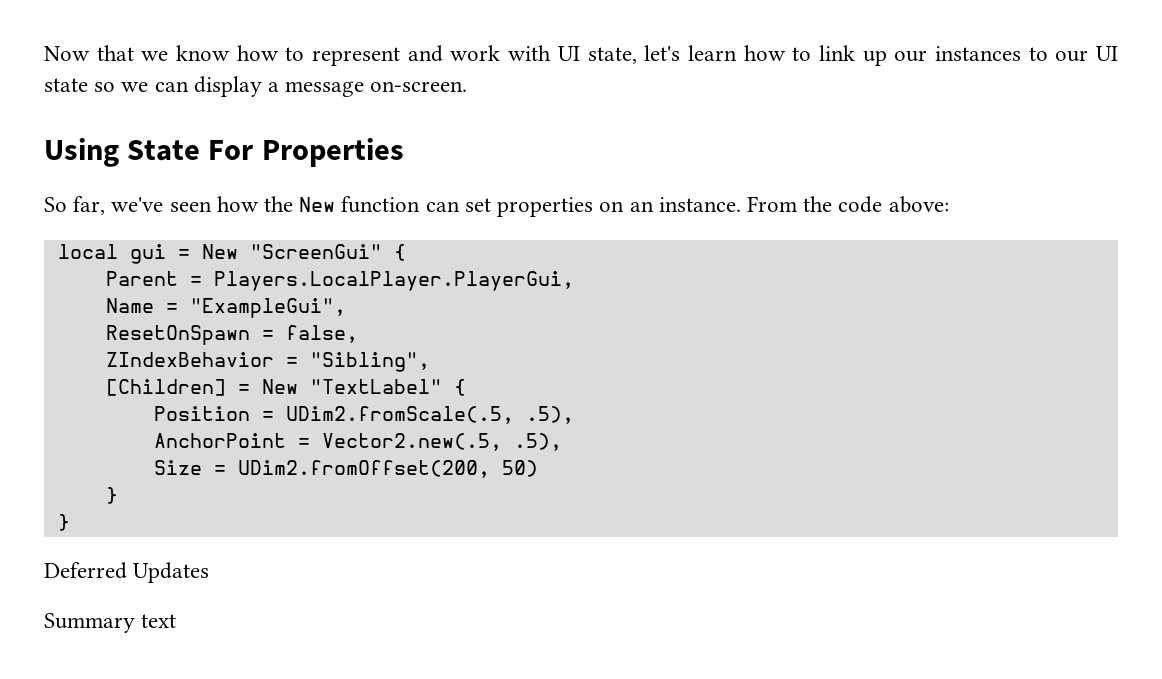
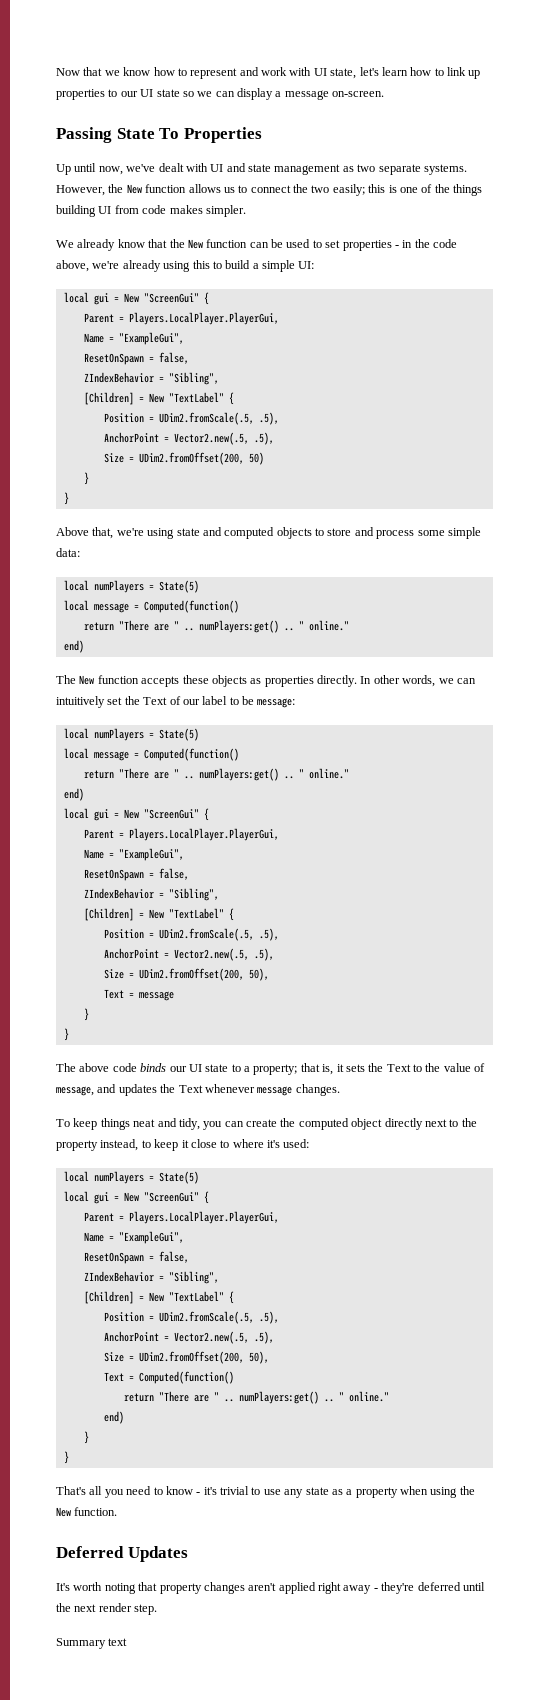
[894,46,1021,62] our instances -> [56,89,105,100] properties
[44,138,404,167] [44,196,949,217] Using State For Properties // So far, we've seen how the New function can set properties on an instance. From the code above: -> [56,127,262,143] [56,163,467,175] [56,184,482,196] [56,205,246,217] [56,239,457,251] [56,260,315,272] Passing State To Properties // Up until now, we've dealt with UI and state management as two separate systems. However, the New function allows us to connect the two easily; this is one of the things building UI from code makes simpler. // We already know that the New function can be used to set properties - in the code above, we're already using this to build a simple UI:
[44,562,210,583] Deferred Updates -> [56,527,481,539] [56,548,80,557] [63,580,199,593] [63,600,239,613] [83,620,349,633] [63,640,84,653] [56,675,476,687] [56,696,296,708] [63,728,199,741] [63,748,239,761] [83,768,349,781] [63,788,84,801] [63,808,209,821] [83,828,279,841] [83,848,184,861] [83,868,189,881] [83,888,219,901] [83,908,234,921] [103,928,279,941] [103,948,274,961] [103,968,269,981] [103,989,174,1001] [83,1008,89,1021] [63,1028,69,1041] [56,1063,486,1075] [56,1084,340,1096] [56,1118,477,1130] [56,1139,310,1151] [63,1171,199,1184] [63,1191,209,1204] [83,1211,279,1224] [83,1231,184,1244] [83,1251,189,1264] [83,1271,219,1284] [83,1291,234,1304] [103,1311,279,1324] [103,1331,274,1344] [103,1351,269,1364] [103,1371,234,1384] [123,1391,389,1404] [103,1411,124,1424] [83,1431,89,1444] [63,1451,69,1464] [56,1486,475,1498] [56,1507,118,1517] [56,1546,188,1562] [56,1582,485,1594] [56,1603,158,1615] Above that, we're using state and computed objects to store and process some simple data: // local numPlayers = State(5) // local message = Computed(function() // return "There are " .. numPlayers:get() .. " online." // end) // The New function accepts these objects as properties directly. In other words, we can intuitively set the Text of our label to be message: // local numPlayers = State(5) // local message = Computed(function() // return "There are " .. numPlayers:get() .. " online." // end) // local gui = New "ScreenGui" { // Parent = Players.LocalPlayer.PlayerGui, // Name = "ExampleGui", // ResetOnSpawn = false, // ZIndexBehavior = "Sibling", // [Children] = New "TextLabel" { // Position = UDim2.fromScale(.5, .5), // AnchorPoint = Vector2.new(.5, .5), // Size = UDim2.fromOffset(200, 50), // Text = message // } // } // The above code binds our UI state to a property; that is, it sets the Text to the value of message, and updates the Text whenever message changes. // To keep things neat and tidy, you can create the computed object directly next to the property instead, to keep it close to where it's used: // local numPlayers = State(5) // local gui = New "ScreenGui" { // Parent = Players.LocalPlayer.PlayerGui, // Name = "ExampleGui", // ResetOnSpawn = false, // ZIndexBehavior = "Sibling", // [Children] = New "TextLabel" { // Position = UDim2.fromScale(.5, .5), // AnchorPoint = Vector2.new(.5, .5), // Size = UDim2.fromOffset(200, 50), // Text = Computed(function() // return "There are " .. numPlayers:get() .. " online." // end) // } // } // That's all you need to know - it's trivial to use any state as a property when using the New function. // Deferred Updates // It's worth noting that property changes aren't applied right away - they're deferred until the next render step.

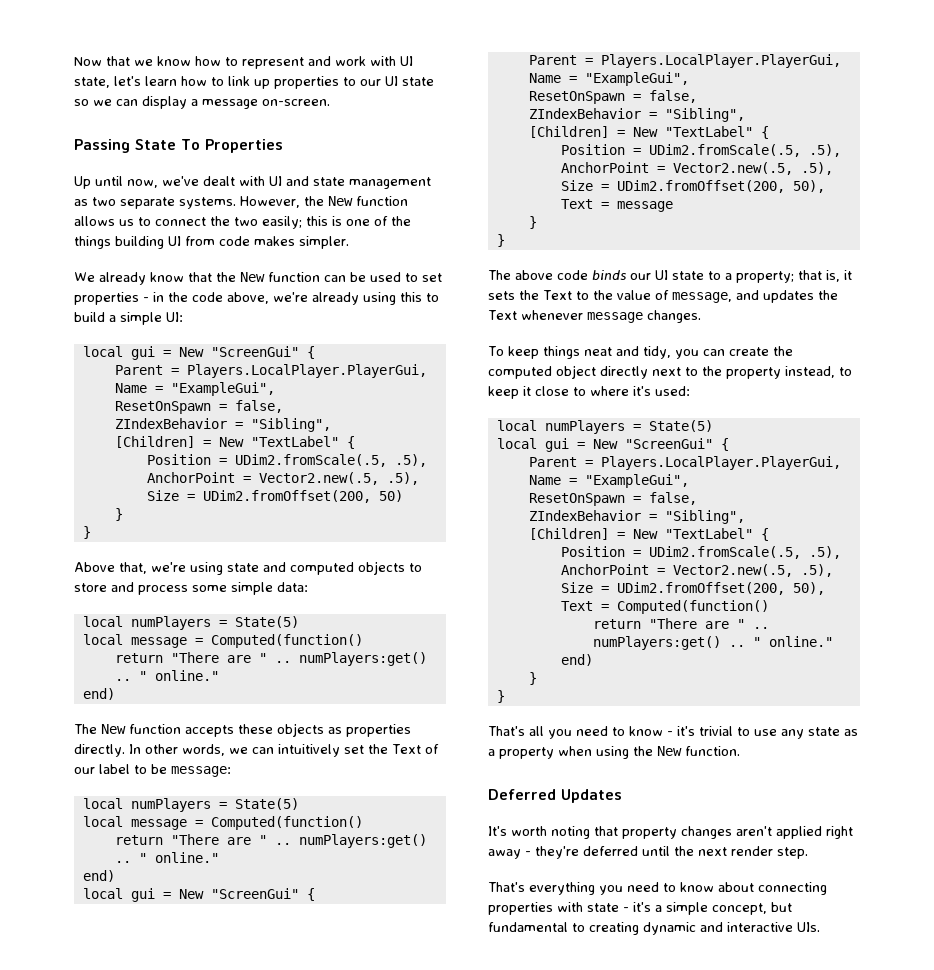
[56,1638,128,1649] Summary text -> [488,882,827,895] [488,902,792,915] [488,922,820,935] That's everything you need to know about connecting properties with state - it's a simple concept, but fundamental to creating dynamic and interactive UIs.

